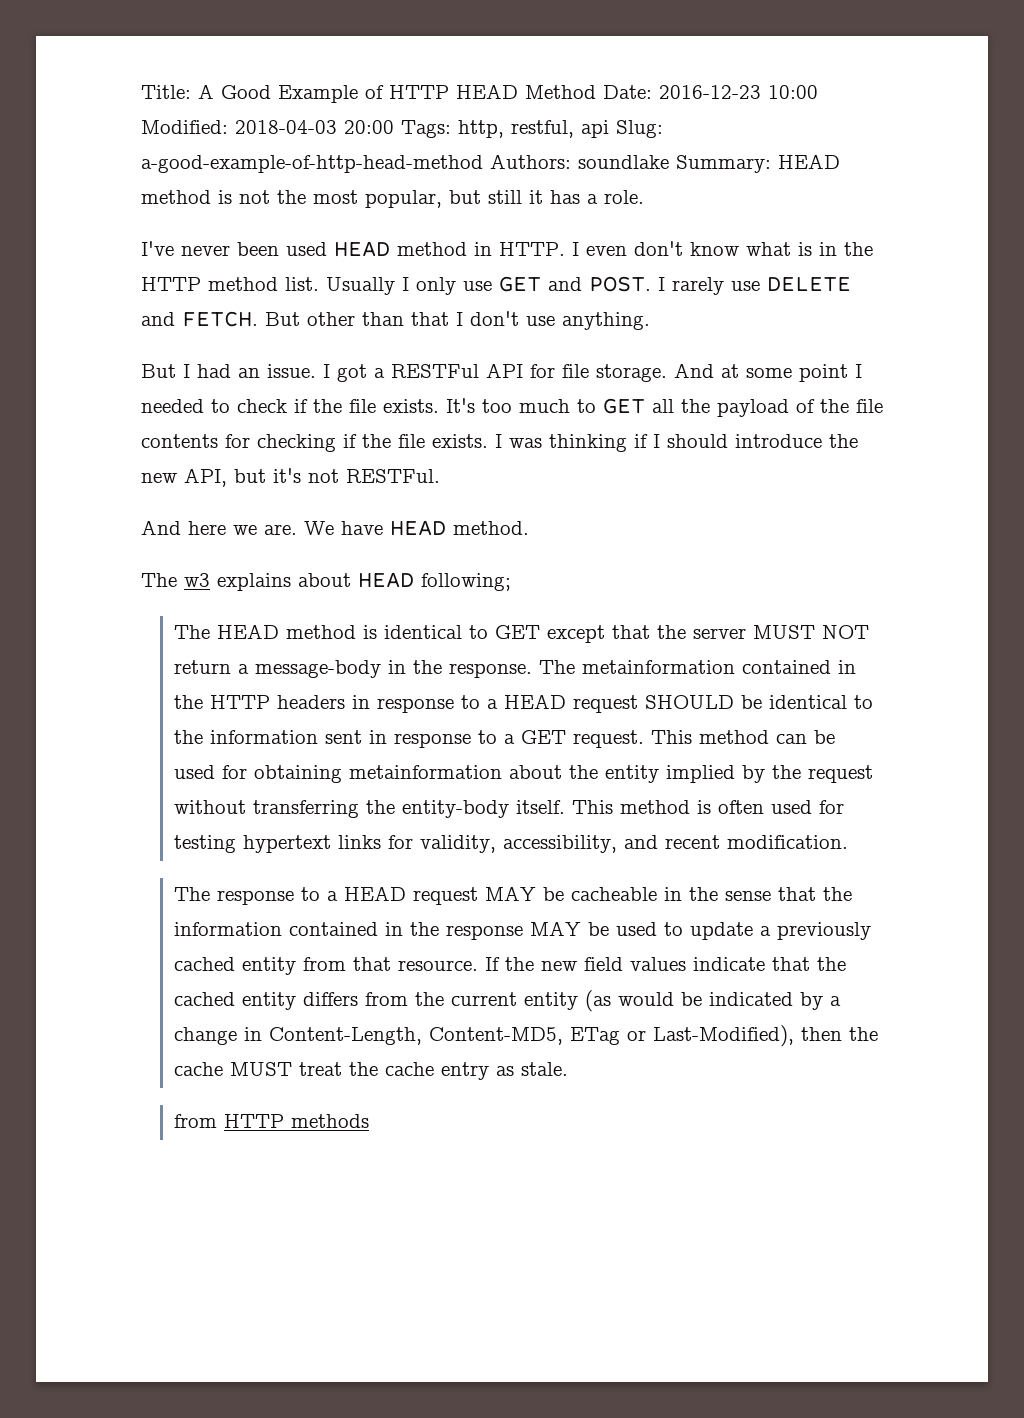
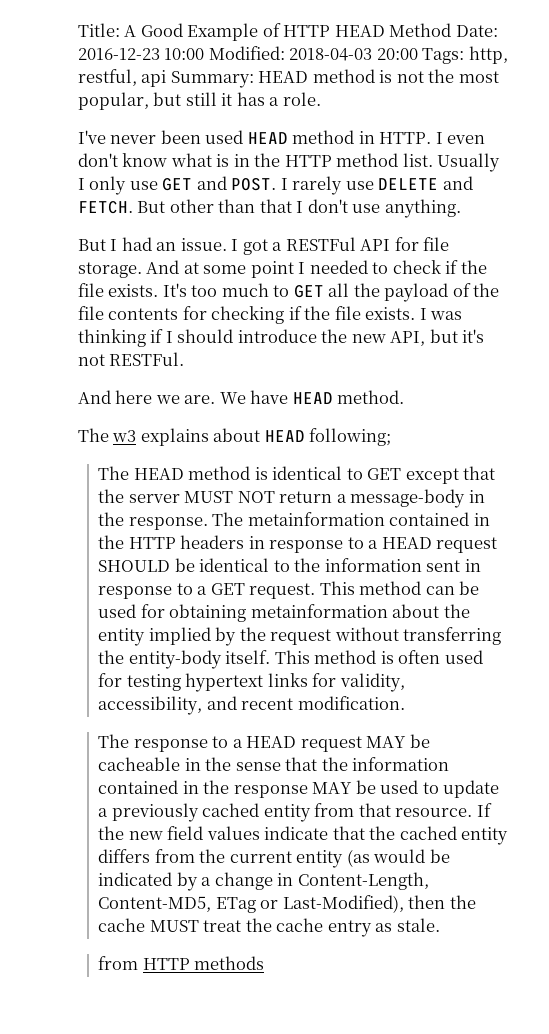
[616,120,663,138] [141,154,669,173] Slug: a-good-example-of-http-head-method Authors: soundlake -> (167, 78) none

